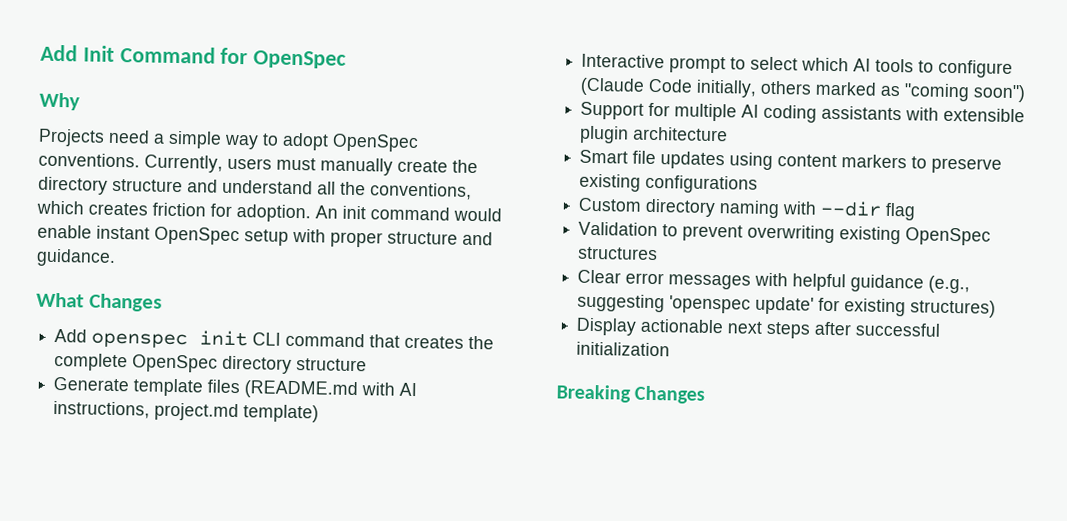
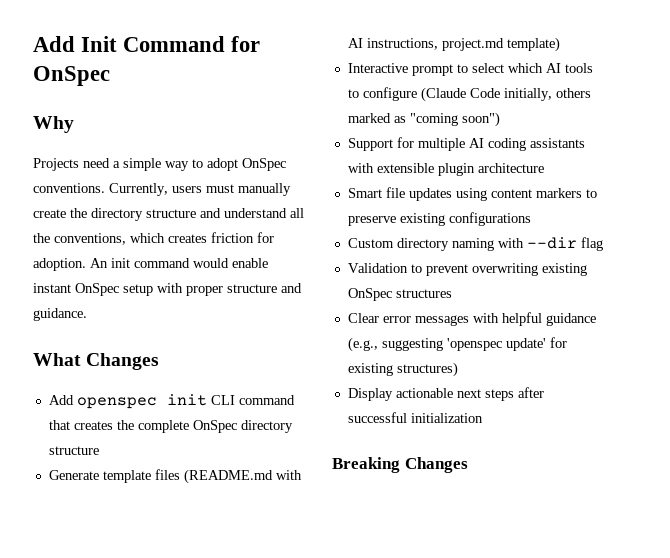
[253,50,347,69] OpenSpec -> [33,66,110,86] OnSpec
[332,133,419,153] OpenSpec -> [242,158,286,171] OnSpec
[154,226,240,246] OpenSpec -> [75,283,119,296] OnSpec
[132,354,219,373] OpenSpec -> [192,420,237,433] OnSpec
[905,227,992,246] OpenSpec -> [347,288,392,301] OnSpec

